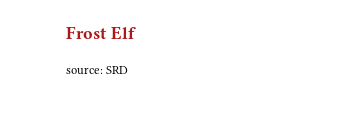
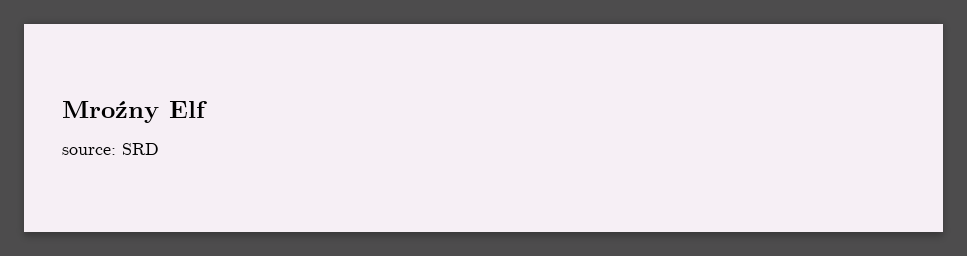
[66,26,106,39] Frost -> [62,101,159,123] Mroźny

